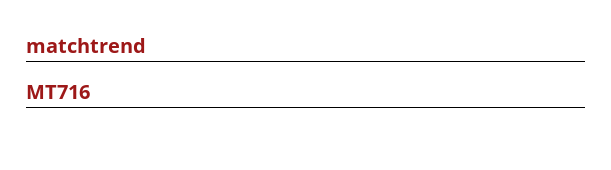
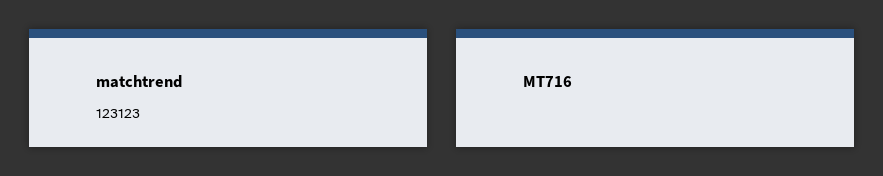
(146, 45) none -> [96,109,140,118] // 123123

